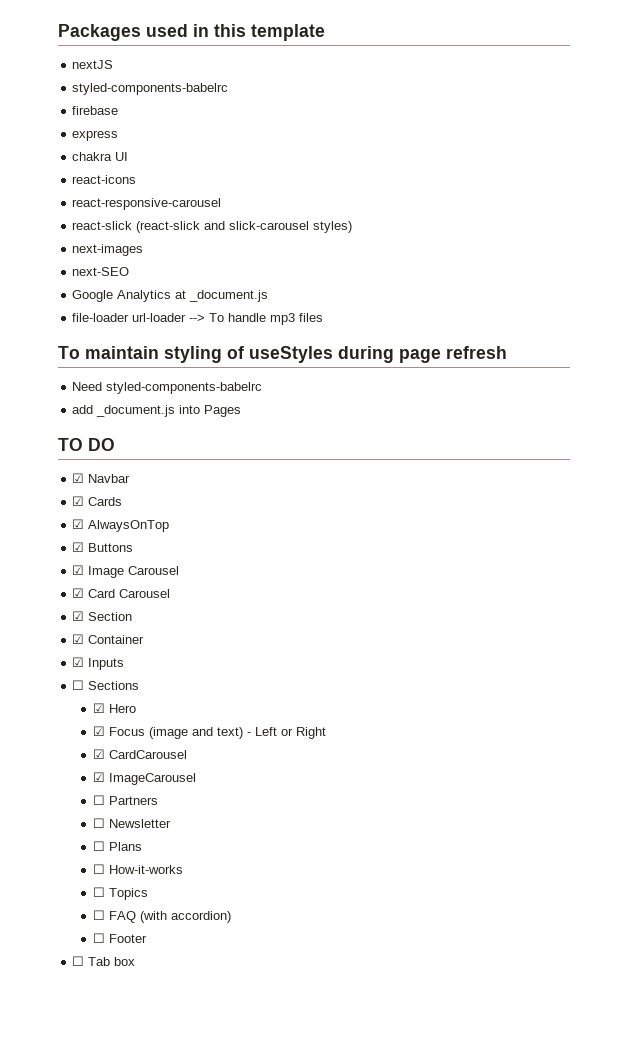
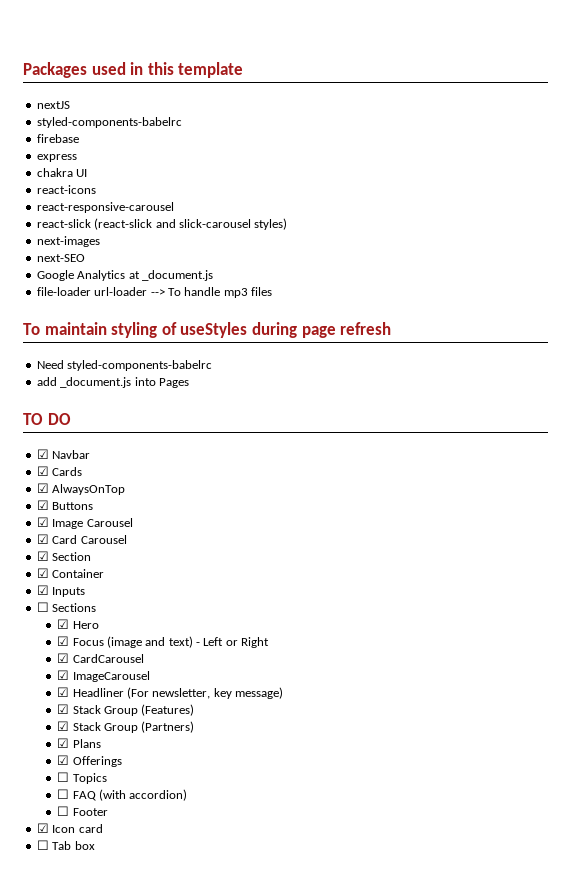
[92,795,158,805] [92,818,171,828] [92,841,105,851] ☐ Partners // ☐ Newsletter // ☐ -> [57,687,284,699] [57,704,195,716] [57,721,195,733] [57,738,70,748] ☑ Headliner (For newsletter, key message) // ☑ Stack Group (Features) // ☑ Stack Group (Partners) // ☑
[92,864,183,874] ☐ How-it-works -> [57,755,122,767] ☑ Offerings
(147, 938) none -> [36,823,103,833] // ☑ Icon card

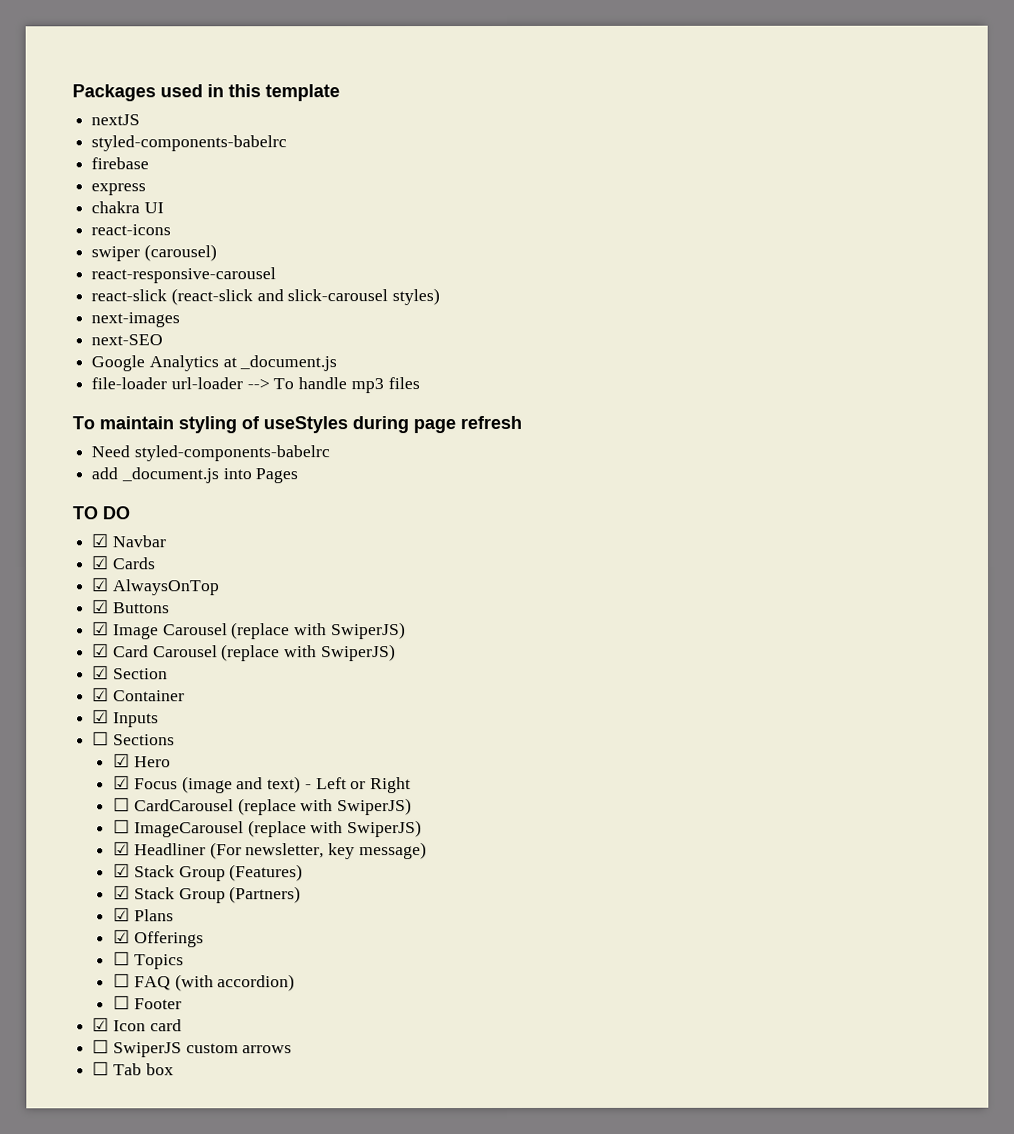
(96, 189) none -> [91,244,217,262] // swiper (carousel)
(133, 522) none -> [231,622,406,640] (replace with SwiperJS)
(127, 539) none -> [221,644,396,662] (replace with SwiperJS)
[57,653,70,663] ☑ -> [113,797,131,812] ☐
[57,670,150,682] // ☑ ImageCarousel -> [237,798,413,816] [113,819,423,838] (replace with SwiperJS) // ☐ ImageCarousel (replace with SwiperJS)
(103, 828) none -> [92,1039,293,1058] // ☐ SwiperJS custom arrows

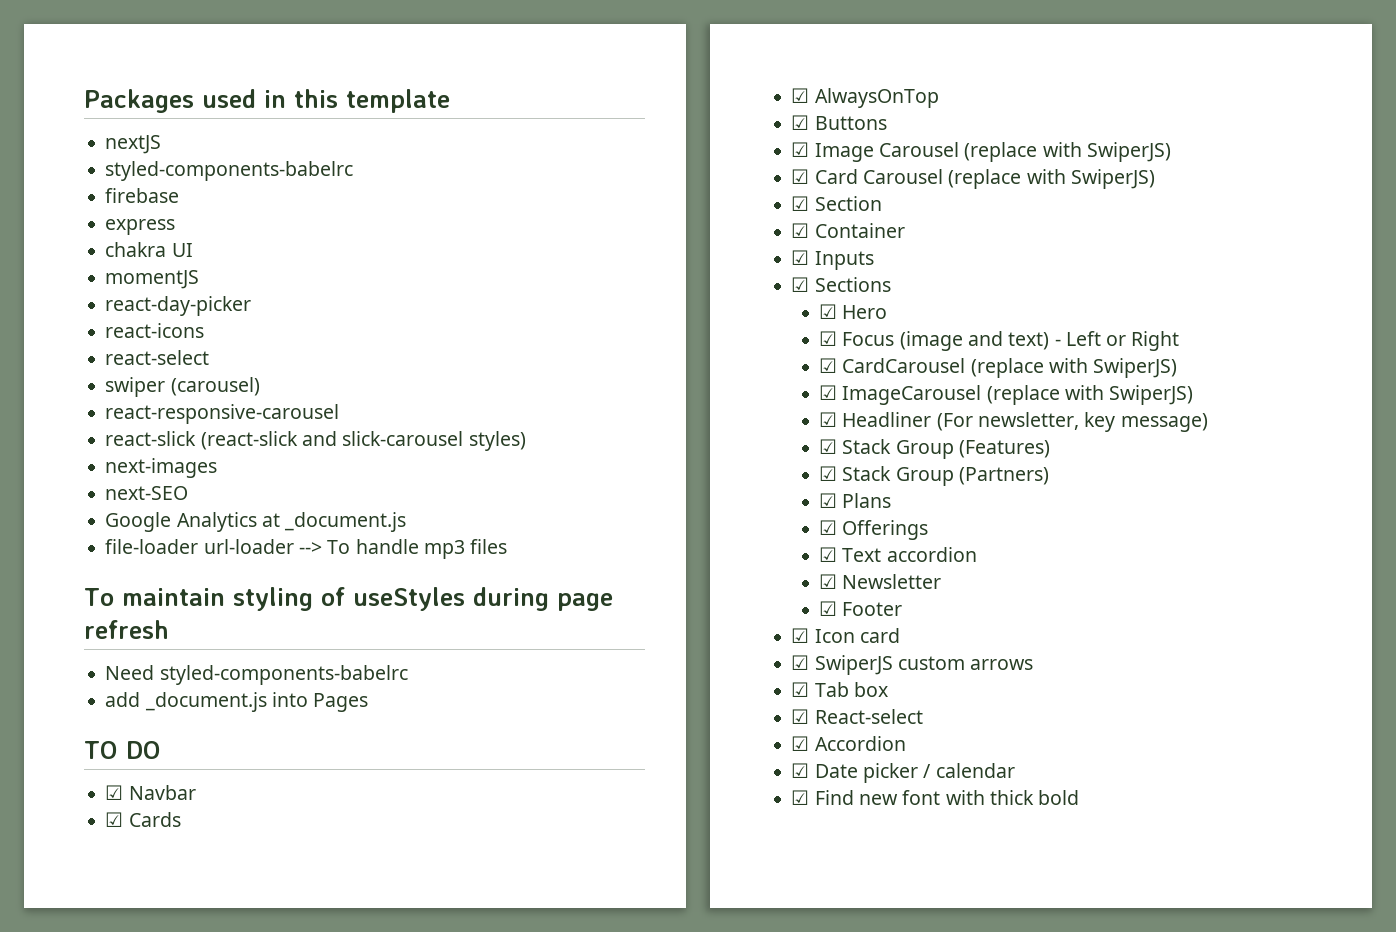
(164, 208) none -> [105,270,200,289] [105,296,252,316] // momentJS // react-day-picker
(172, 230) none -> [105,350,210,365] // react-select
[92,731,110,746] ☐ -> [791,277,810,292] ☑
[113,797,131,812] ☐ -> [819,358,838,373] ☑
[113,819,131,834] ☐ -> [819,385,838,400] ☑
[113,951,184,970] [113,973,296,992] [113,995,131,1010] ☐ Topics // ☐ FAQ (with accordion) // ☐ -> [819,547,977,562] [819,574,942,589] [819,601,838,616] ☑ Text accordion // ☑ Newsletter // ☑
[92,1039,110,1054] ☐ -> [791,655,810,670] ☑
[92,1061,110,1076] ☐ -> [791,682,810,697] ☑
(174, 1069) none -> [791,709,923,724] [791,736,906,751] [791,763,1015,783] [791,790,1080,805] // ☑ React-select // ☑ Accordion // ☑ Date picker / calendar // ☑ Find new font with thick bold

